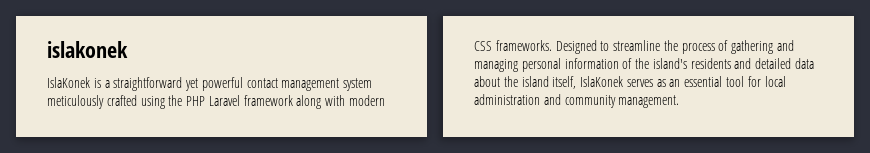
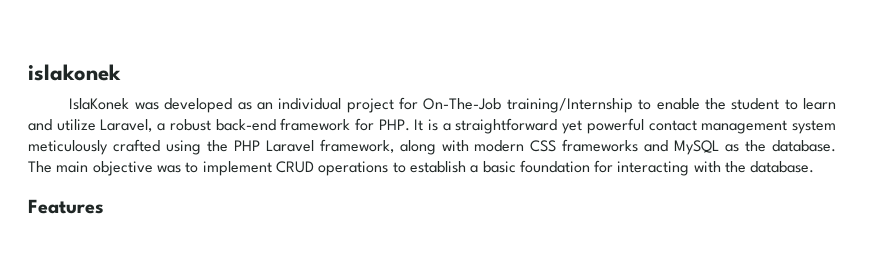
(90, 82) none -> [134,97,837,113] [28,118,424,132] was developed as an individual project for On-The-Job training/Internship to enable the student to learn and utilize Laravel, a robust back-end framework for PHP. It
[243,95,293,106] framework -> [319,139,394,153] framework,
[495,40,795,54] [474,58,815,72] [474,76,786,89] [474,94,680,108] frameworks. Designed to streamline the process of gathering and managing personal information of the island's residents and detailed data about the island itself, IslaKonek serves as an essential tool for local administration and community management. -> [562,139,836,155] [28,160,815,176] [28,199,104,214] frameworks and MySQL as the database. The main objective was to implement CRUD operations to establish a basic foundation for interacting with the database. // Features

